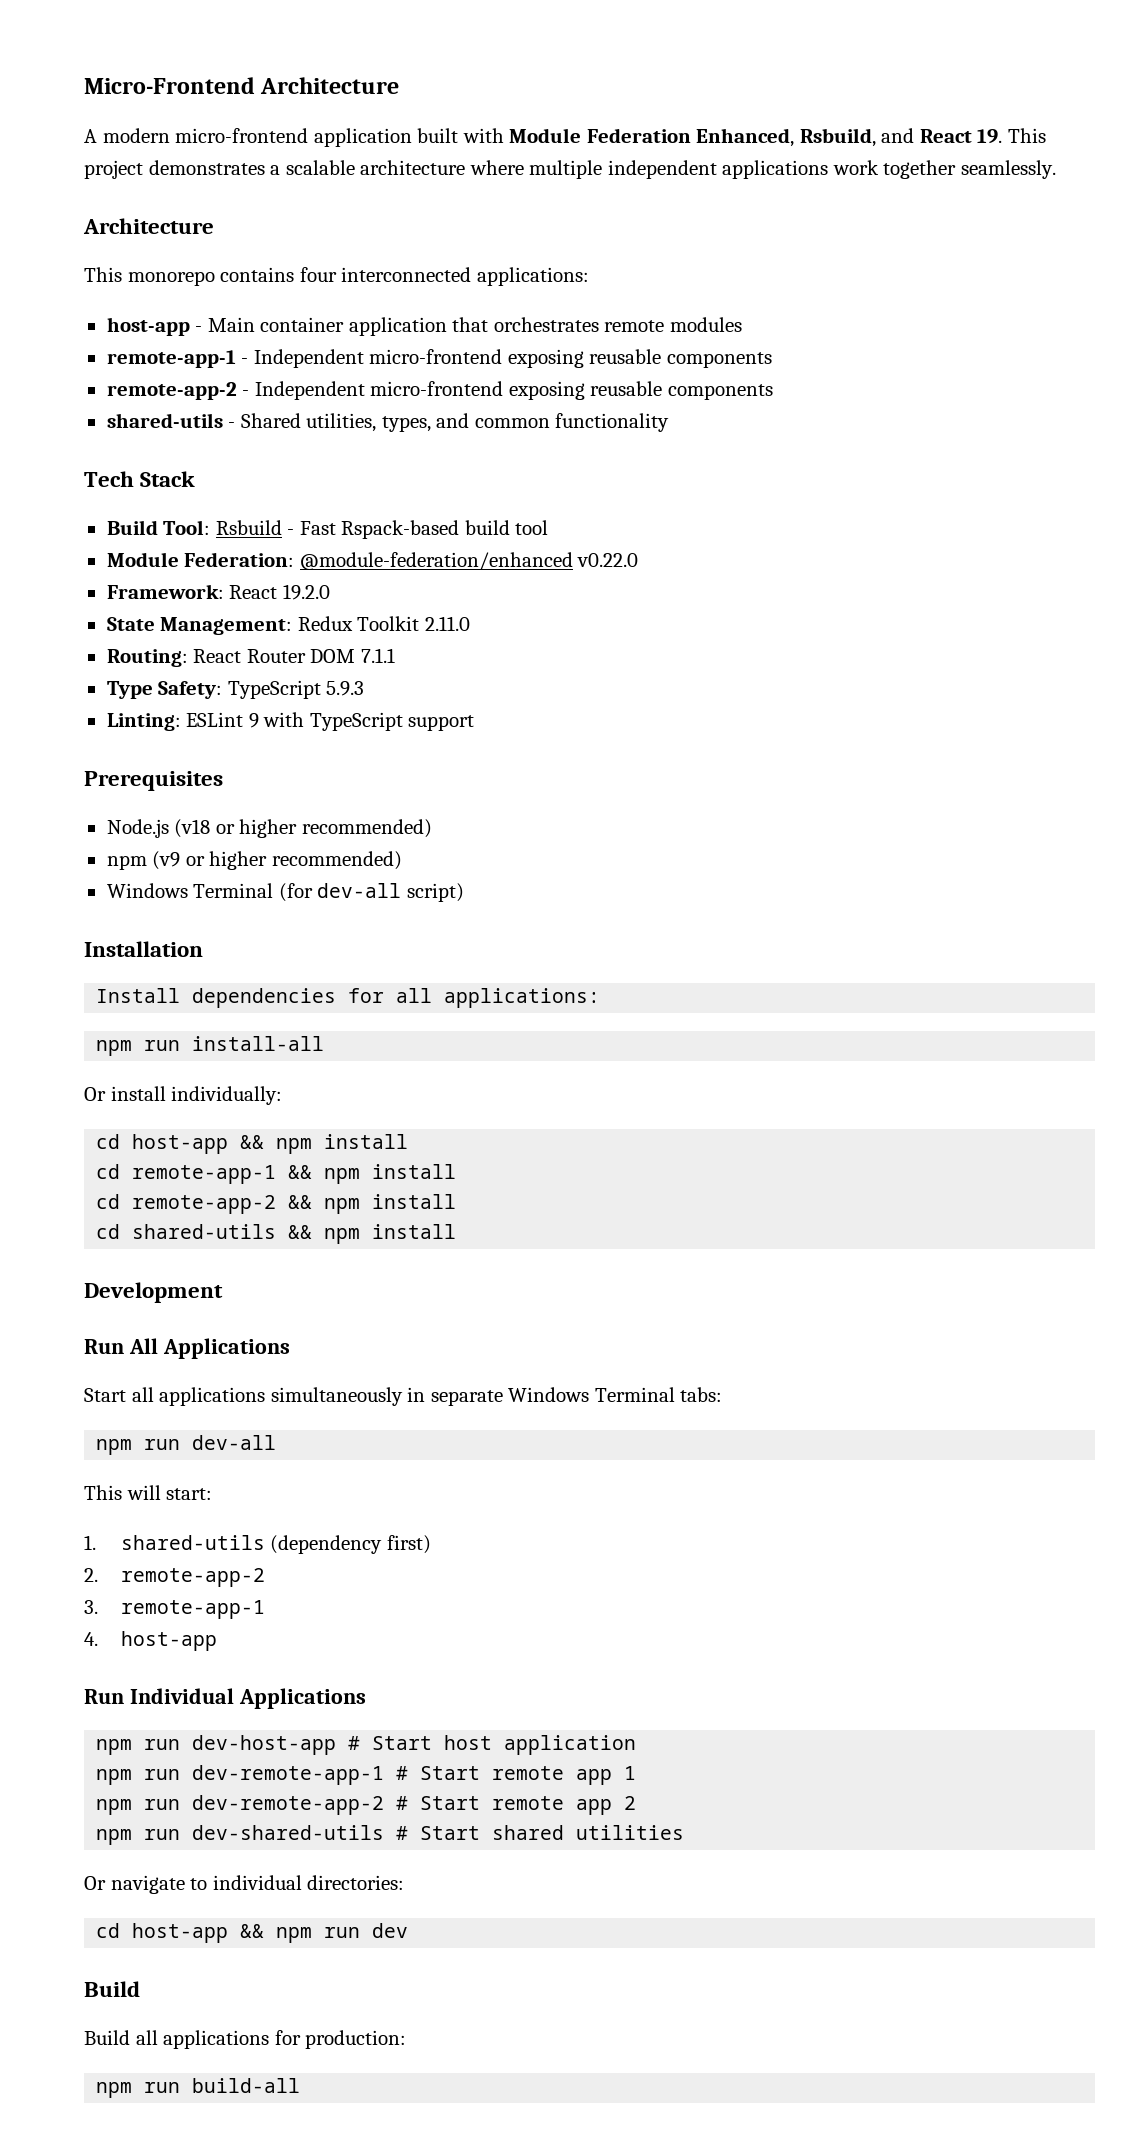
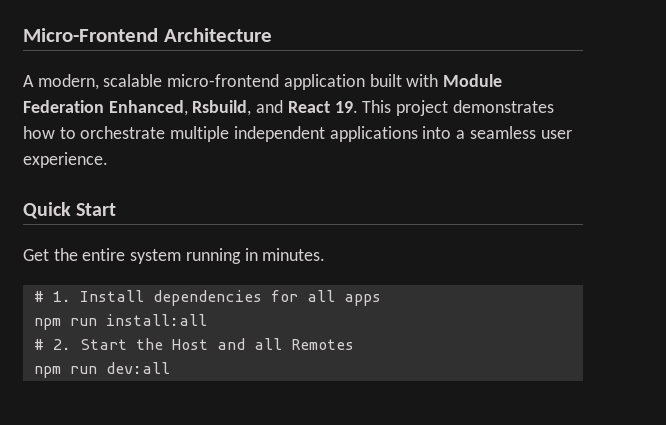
[102,128,170,143] modern -> [37,74,163,90] modern, scalable
[270,160,1056,179] [83,218,214,234] [84,267,589,286] [106,317,742,336] [106,349,772,368] [106,381,773,400] [106,413,670,432] [84,471,196,487] [106,520,549,539] [106,552,639,570] [106,584,330,600] [106,616,470,635] [106,648,395,667] [106,680,365,699] [106,712,475,731] [84,771,223,791] [106,819,432,838] [106,851,402,870] [106,883,464,902] [84,941,203,957] a scalable architecture where multiple independent applications work together seamlessly. // Architecture // This monorepo contains four interconnected applications: // host-app - Main container application that orchestrates remote modules // remote-app-1 - Independent micro-frontend exposing reusable components // remote-app-2 - Independent micro-frontend exposing reusable components // shared-utils - Shared utilities, types, and common functionality // Tech Stack // Build Tool: Rsbuild - Fast Rspack-based build tool // Module Federation: @module-federation/enhanced v0.22.0 // Framework: React 19.2.0 // State Management: Redux Toolkit 2.11.0 // Routing: React Router DOM 7.1.1 // Type Safety: TypeScript 5.9.3 // Linting: ESLint 9 with TypeScript support // Prerequisites // Node.js (v18 or higher recommended) // npm (v9 or higher recommended) // Windows Terminal (for dev-all script) // Installation // -> [23,126,572,142] [23,152,108,168] [23,202,117,219] [23,248,326,264] [33,291,71,302] how to orchestrate multiple independent applications into a seamless user experience. // Quick Start // Get the entire system running in minutes. // # 1.
[444,988,601,1008] [96,1036,325,1056] [84,1086,283,1105] [96,1134,409,1154] [96,1164,457,1184] [96,1194,457,1214] [96,1224,457,1244] [84,1282,223,1303] [84,1338,290,1359] [84,1387,723,1406] [96,1435,277,1455] [84,1485,213,1500] [84,1535,431,1554] [84,1568,265,1587] [84,1600,265,1619] [84,1631,217,1651] [84,1688,366,1709] [96,1735,637,1755] [96,1765,637,1785] [96,1795,637,1815] [96,1825,685,1845] [84,1875,405,1894] [96,1923,409,1943] [84,1981,140,1997] [84,2030,407,2049] [96,2078,301,2098] applications: // npm run install-all // Or install individually: // cd host-app && npm install // cd remote-app-1 && npm install // cd remote-app-2 && npm install // cd shared-utils && npm install // Development // Run All Applications // Start all applications simultaneously in separate Windows Terminal tabs: // npm run dev-all // This will start: // 1. shared-utils (dependency first) // 2. remote-app-2 // 3. remote-app-1 // 4. host-app // Run Individual Applications // npm run dev-host-app # Start host application // npm run dev-remote-app-1 # Start remote app 1 // npm run dev-remote-app-2 # Start remote app 2 // npm run dev-shared-utils # Start shared utilities // Or navigate to individual directories: // cd host-app && npm run dev // Build // Build all applications for production: // npm run build-all -> [343,294,381,306] [33,314,207,330] [33,338,354,350] [33,362,170,378] apps // npm run install:all // # 2. Start the Host and all Remotes // npm run dev:all

